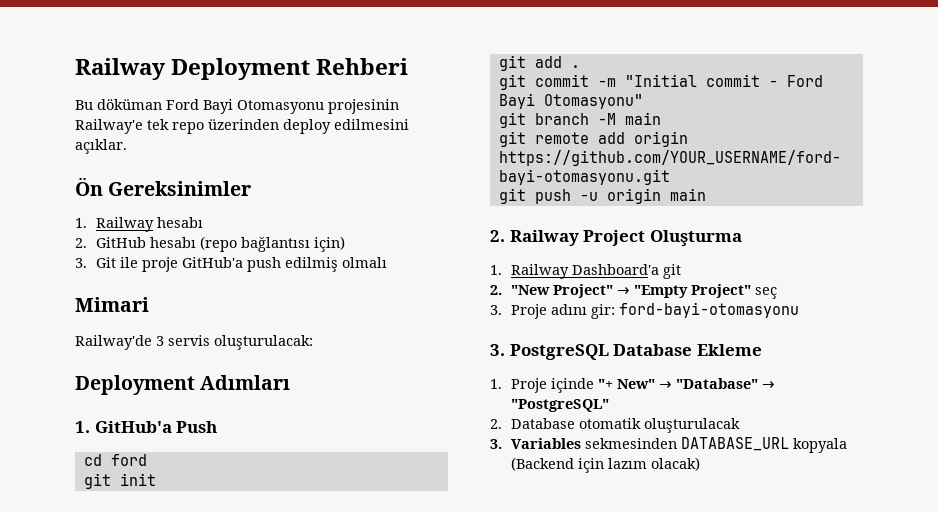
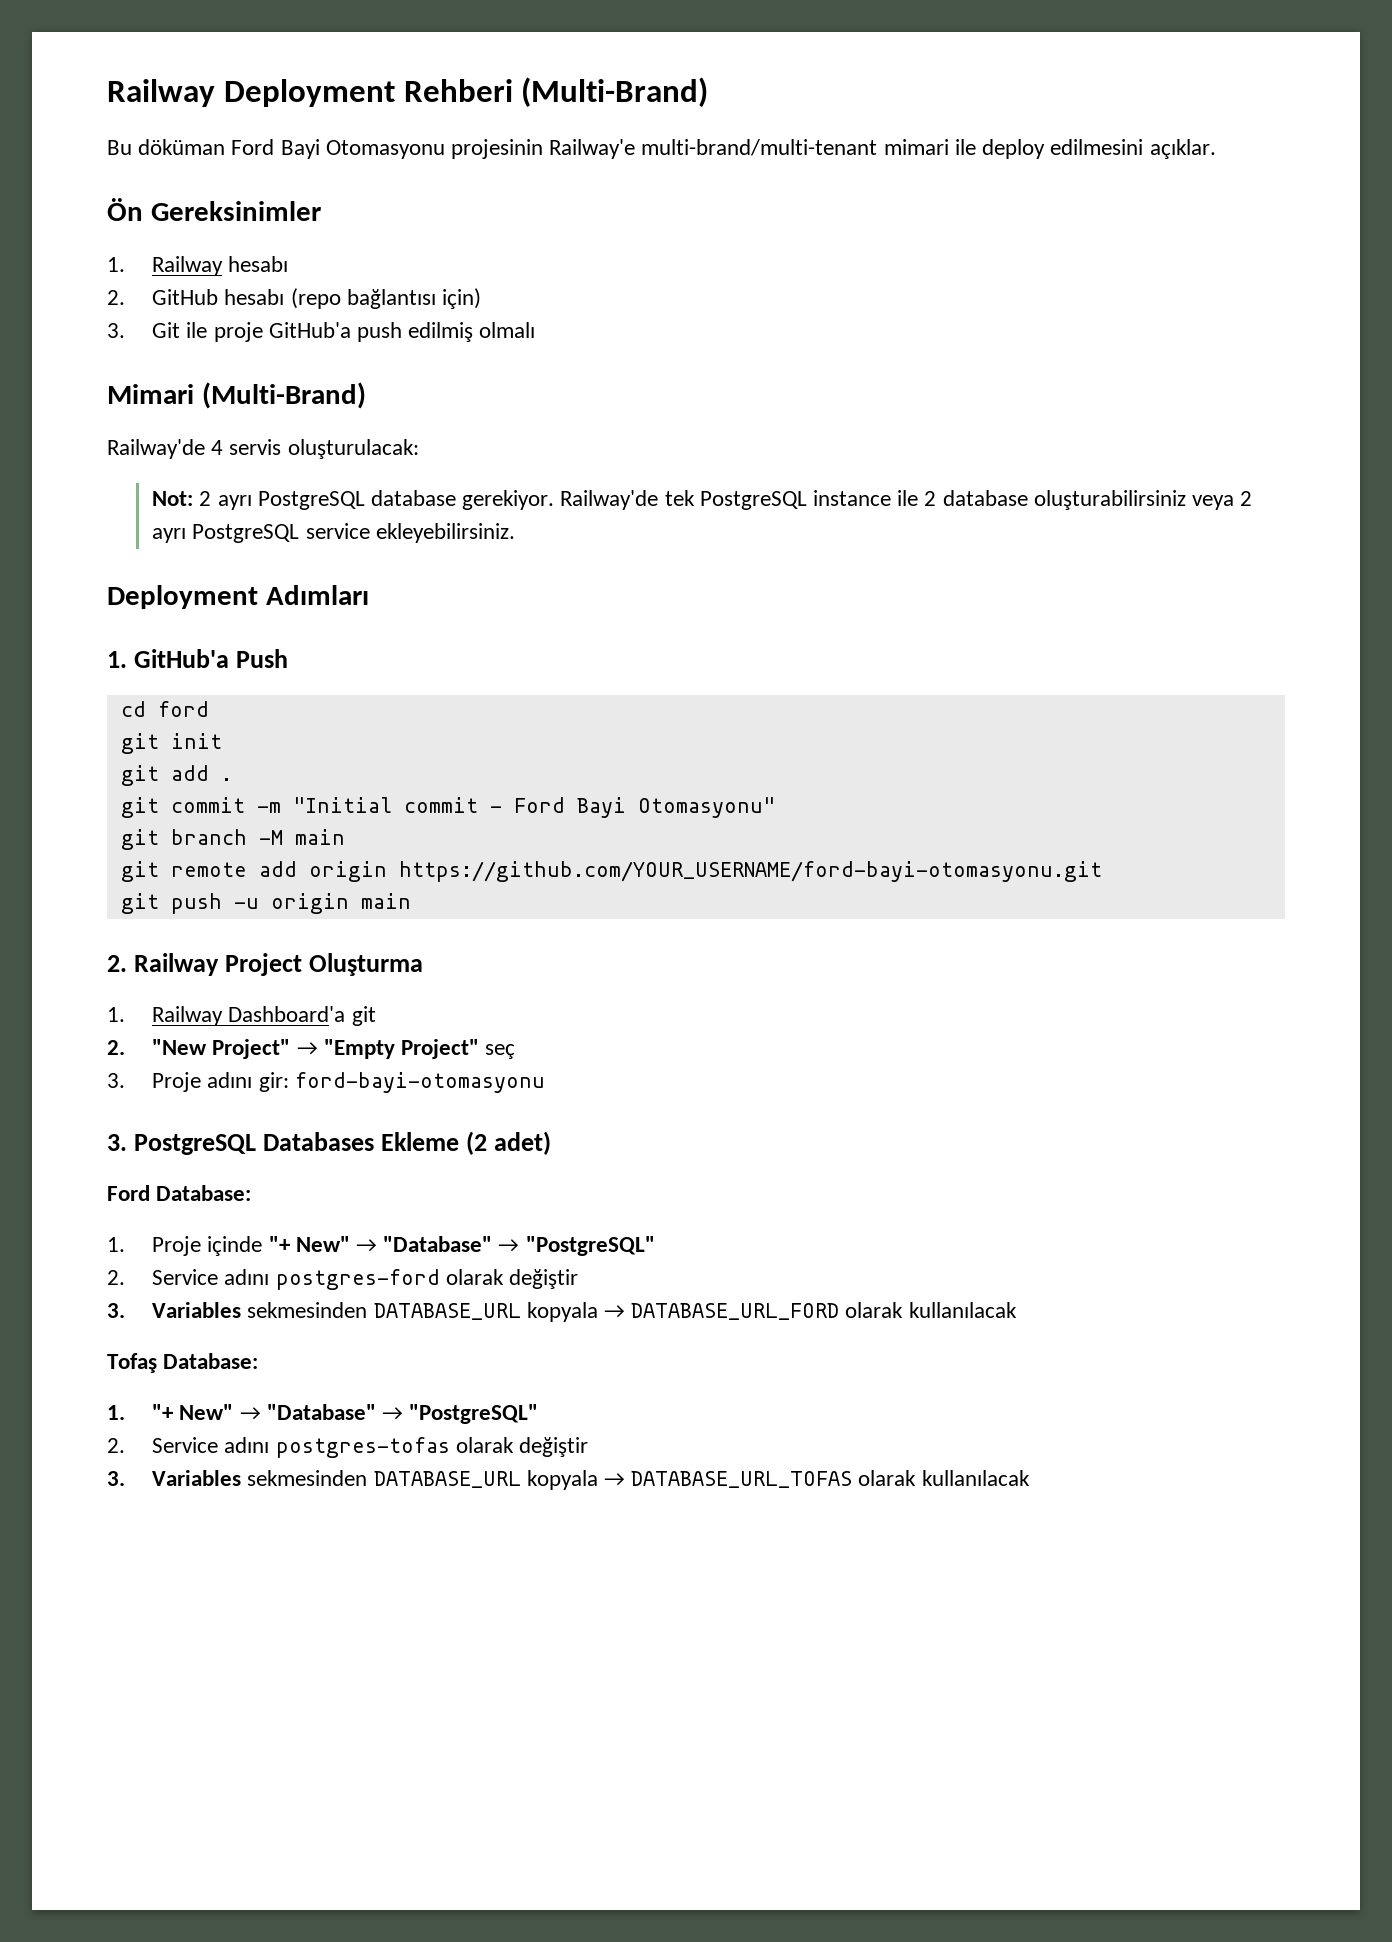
(409, 66) none -> [521,77,709,107] (Multi-Brand)
[147,119,279,134] tek repo üzerinden -> [641,139,976,156] multi-brand/multi-tenant mimari ile
[75,335,164,350] // Railway'de 3 -> [201,382,366,409] [107,439,224,459] (Multi-Brand) // Railway'de 4
(313, 342) none -> [152,490,1253,510] [152,523,515,543] // Not: 2 ayrı PostgreSQL database gerekiyor. Railway'de tek PostgreSQL instance ile 2 database oluşturabilirsiniz veya 2 ayrı PostgreSQL service ekleyebilirsiniz.
[613,344,693,356] Database -> [263,1132,375,1151] Databases
(762, 350) none -> [466,1131,552,1155] [107,1185,252,1201] (2 adet) // Ford Database:
[511,418,741,433] [490,437,848,453] [511,457,701,473] Database otomatik oluşturulacak // 3. Variables sekmesinden DATABASE_URL kopyala (Backend için lazım olacak) -> [152,1269,578,1290] [107,1302,1017,1322] [107,1353,259,1373] [107,1404,539,1424] [107,1437,588,1458] [107,1470,1030,1490] Service adını postgres-ford olarak değiştir // 3. Variables sekmesinden DATABASE_URL kopyala → DATABASE_URL_FORD olarak kullanılacak // Tofaş Database: // 1. "+ New" → "Database" → "PostgreSQL" // 2. Service adını postgres-tofas olarak değiştir // 3. Variables sekmesinden DATABASE_URL kopyala → DATABASE_URL_TOFAS olarak kullanılacak

